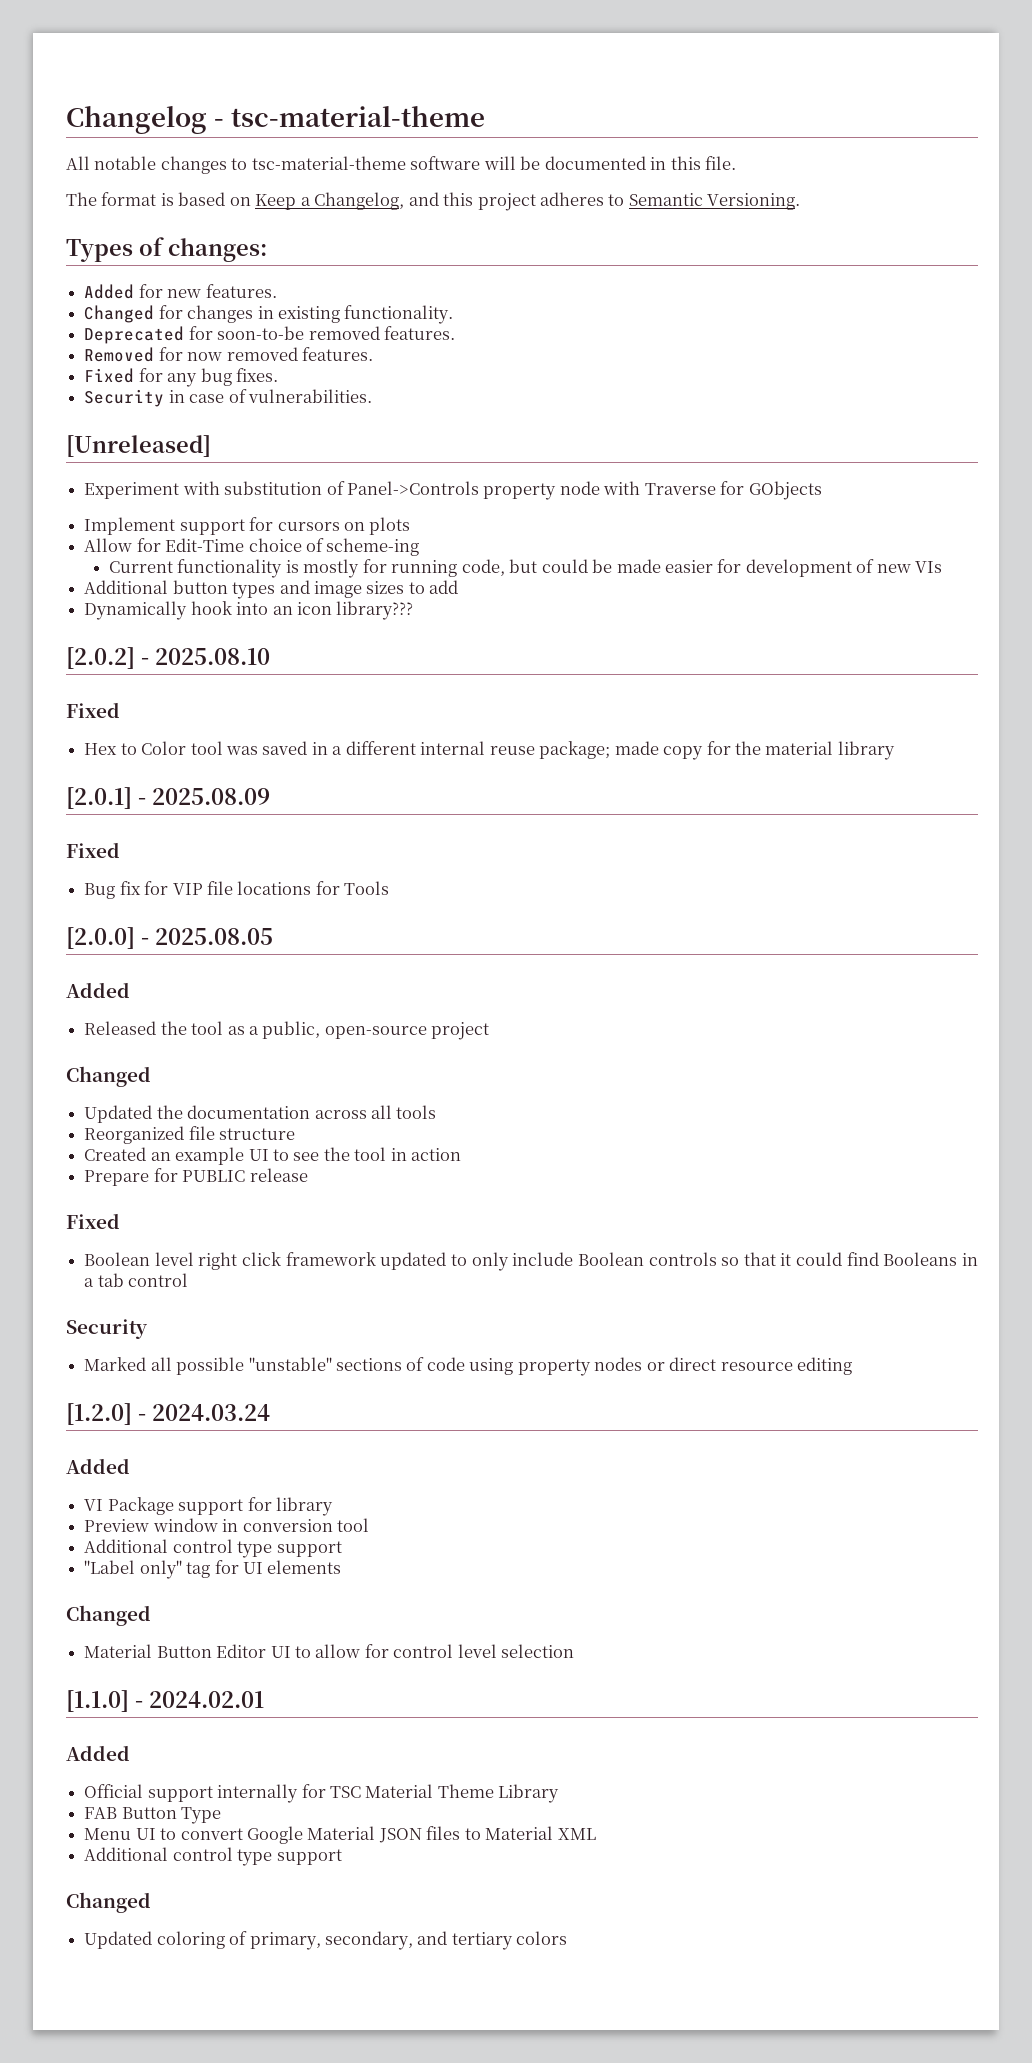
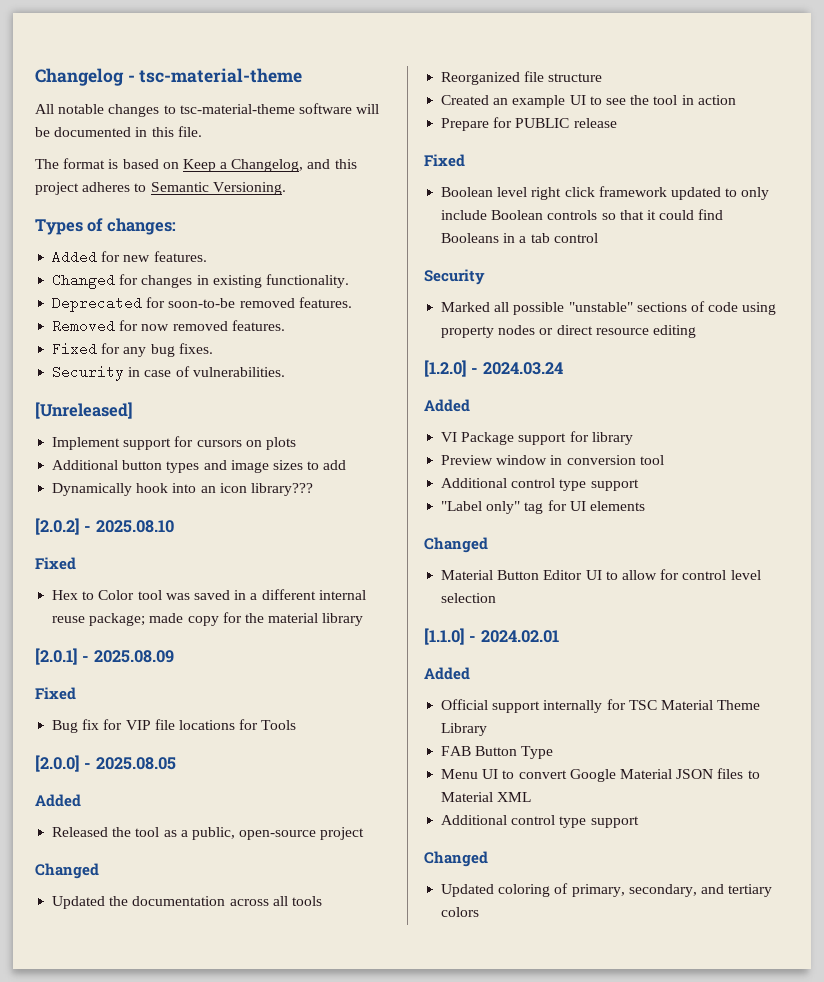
[84,481,822,500] // Experiment with substitution of Panel->Controls property node with Traverse for GObjects -> (133, 410) none
[84,538,420,556] [109,559,943,578] // Allow for Edit-Time choice of scheme-ing // Current functionality is mostly for running code, but could be made easier for development of new VIs -> (296, 443) none

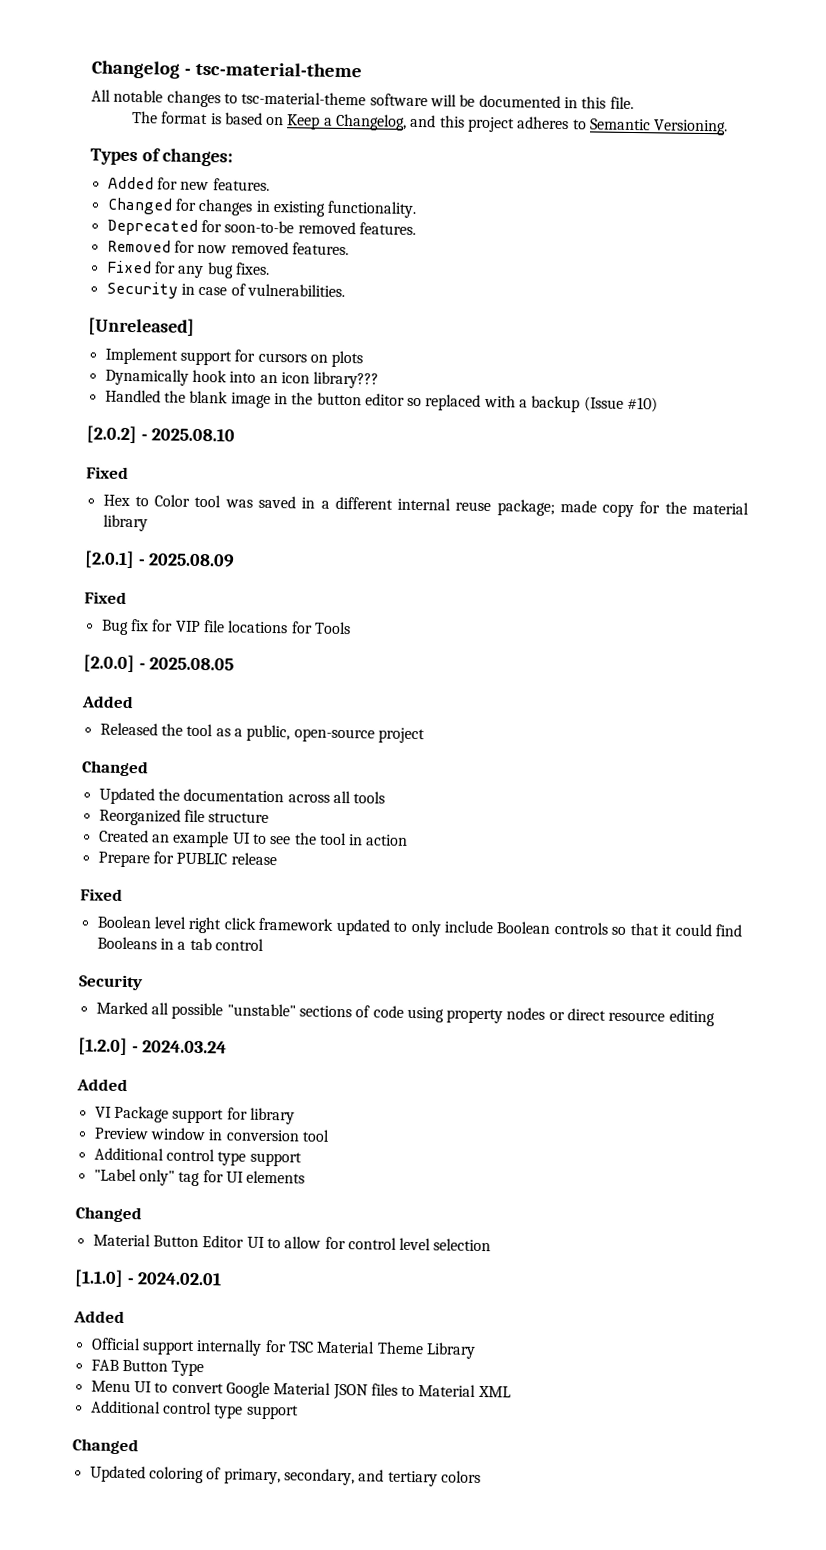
[52,460,347,473] // Additional button types and image sizes to add -> (364, 359) none
(313, 489) none -> [104,389,659,413] // Handled the blank image in the button editor so replaced with a backup (Issue #10)

